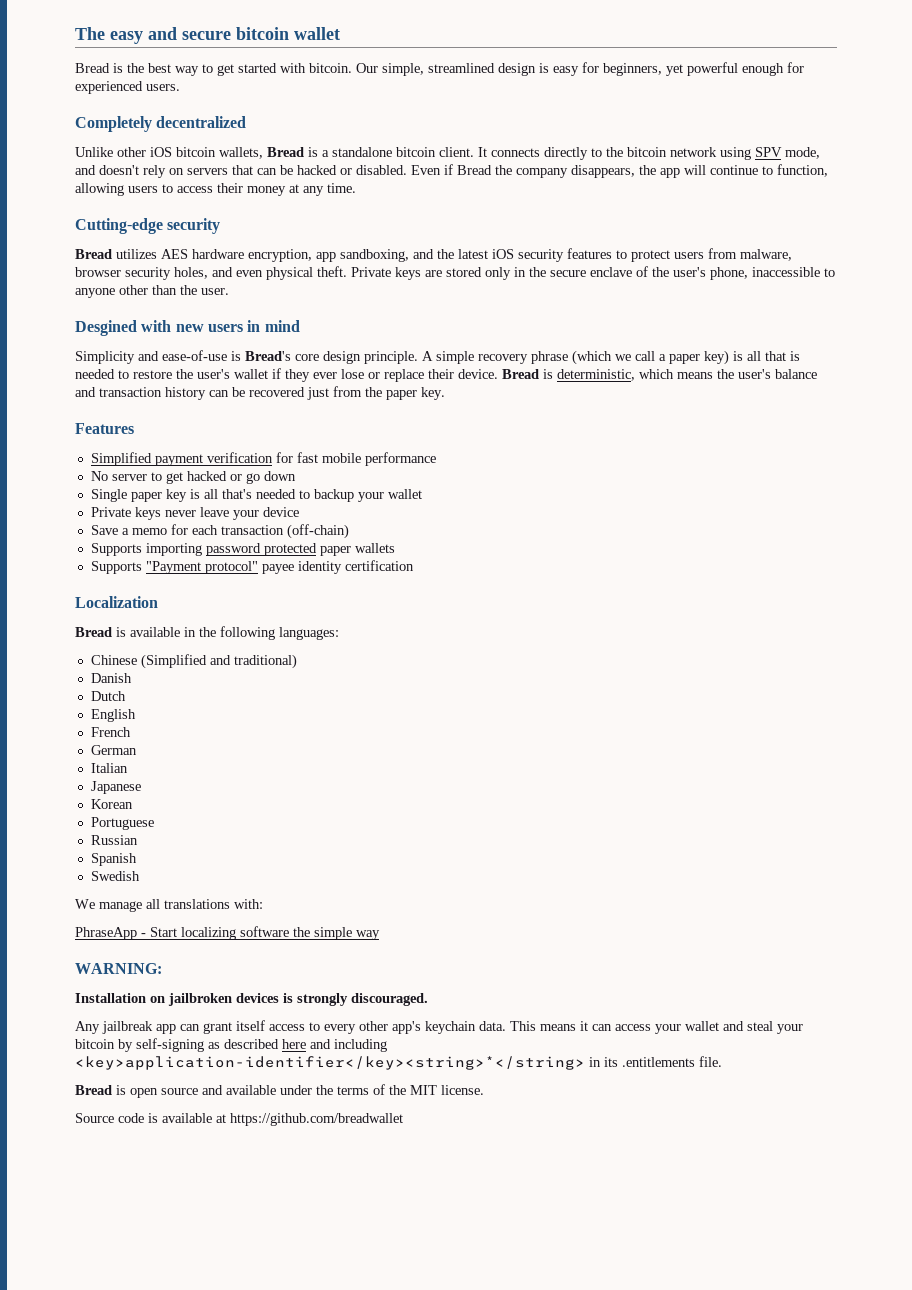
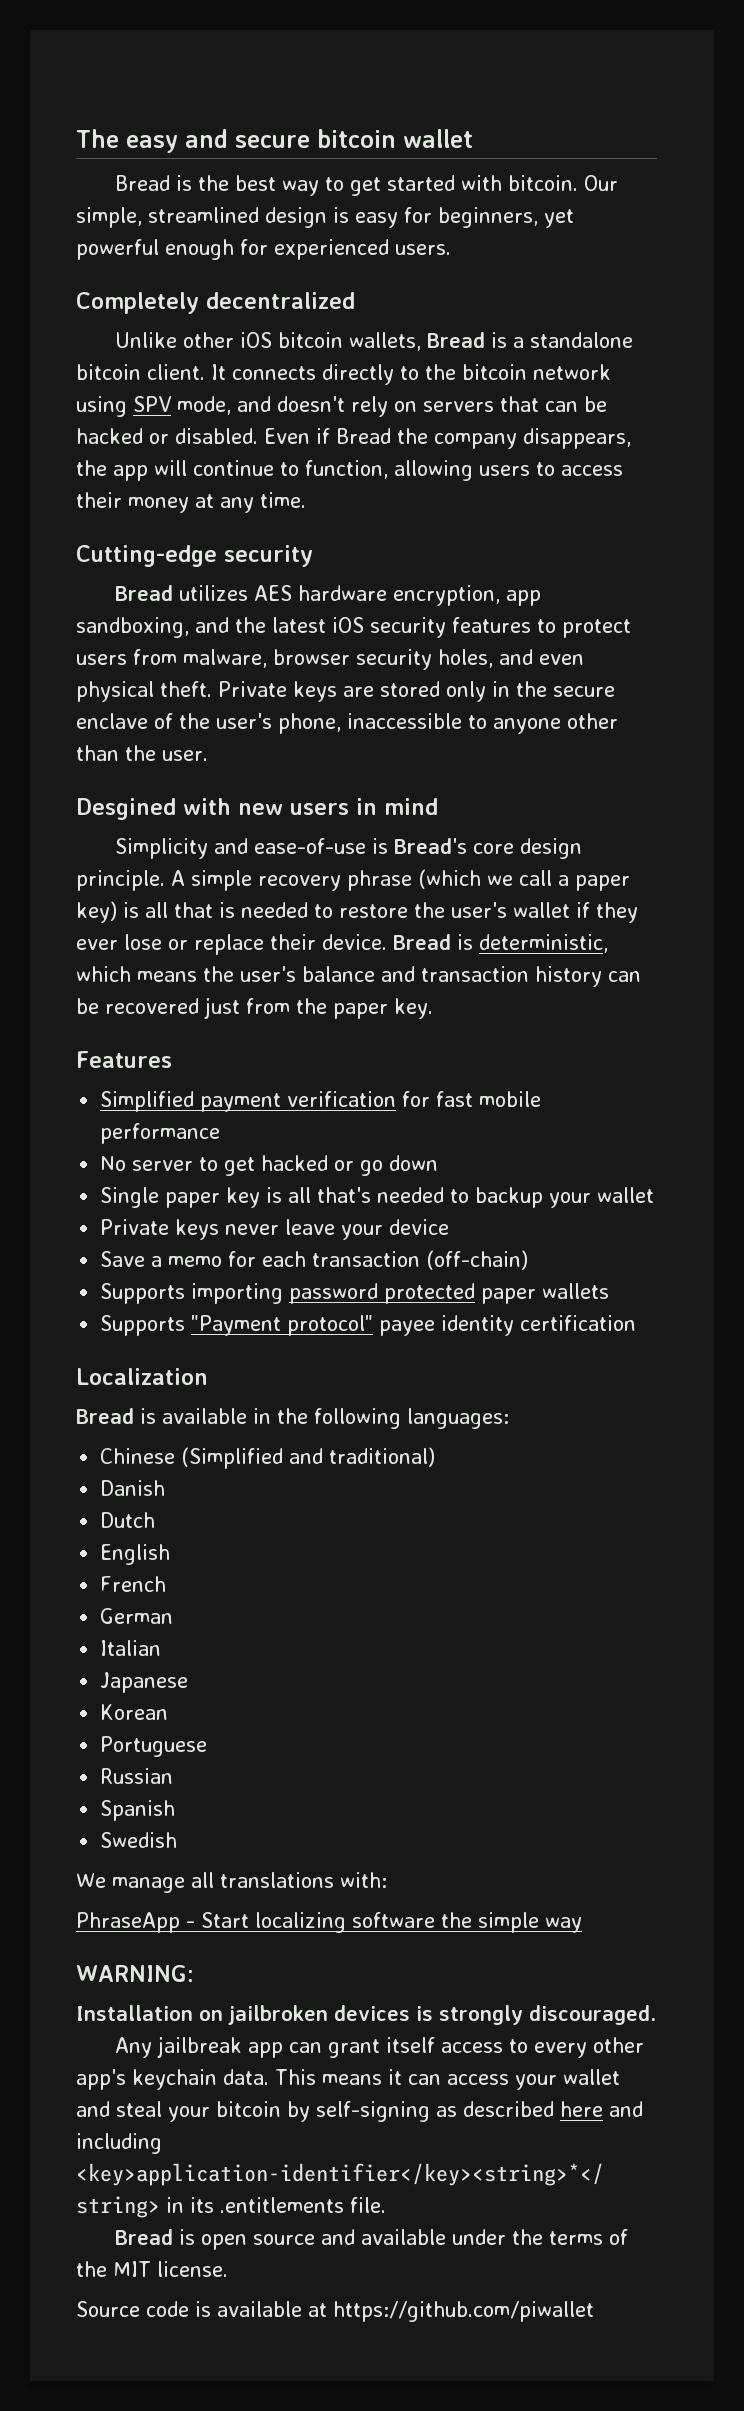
[230,1113,403,1126] https://github.com/breadwallet -> [333,2301,594,2322] https://github.com/piwallet

